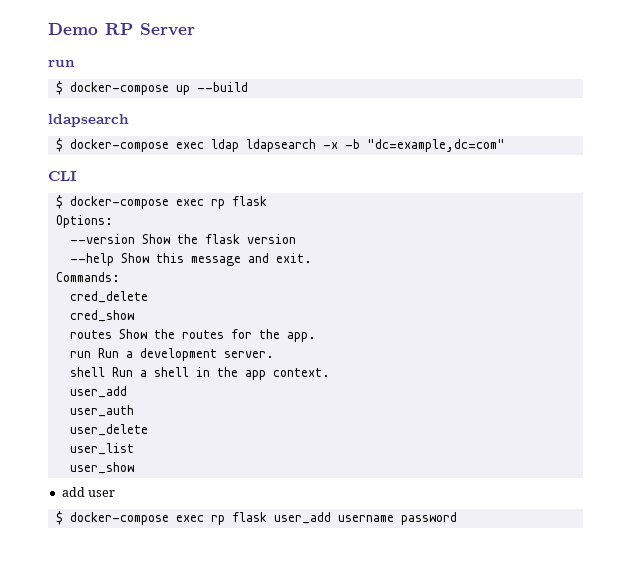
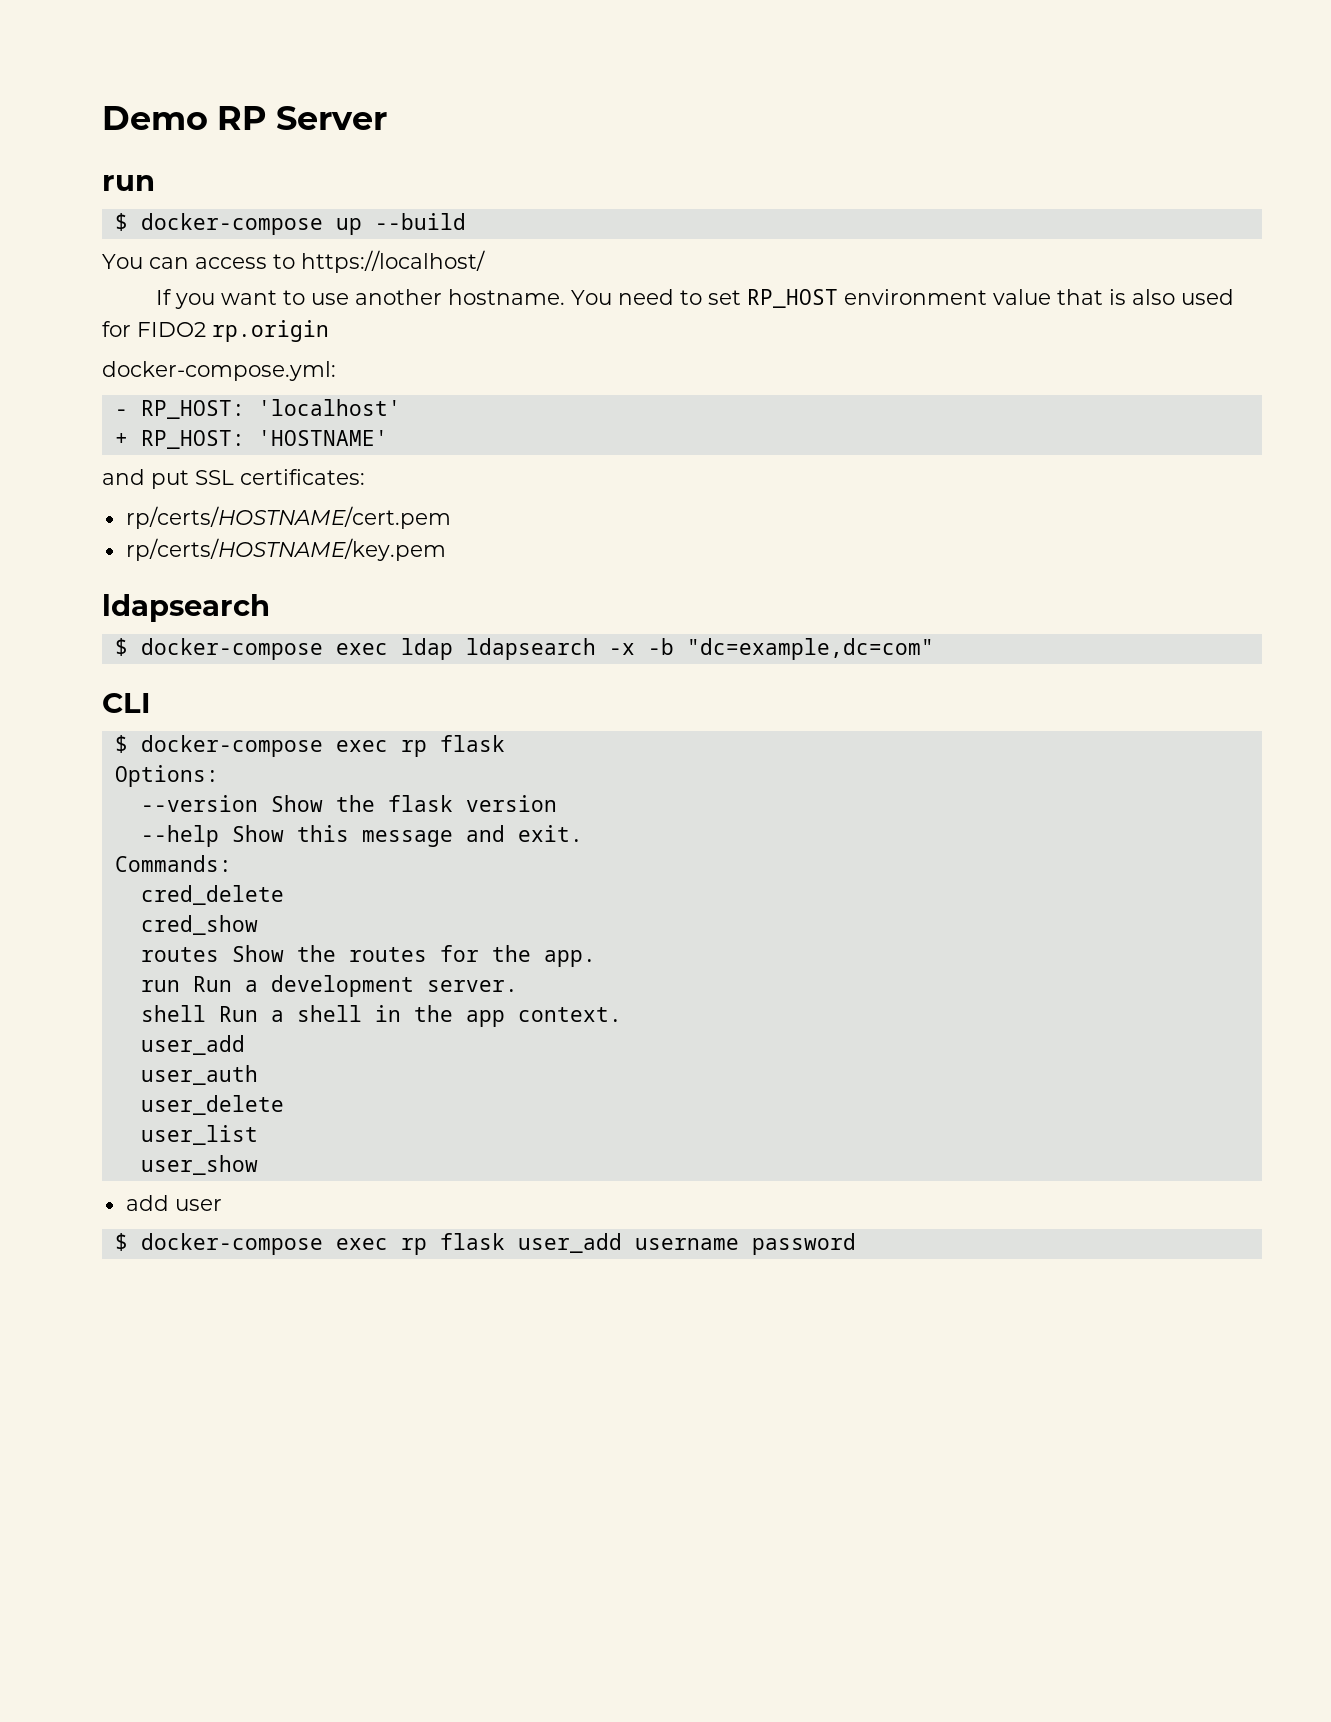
(248, 87) none -> [102,250,485,273] [155,289,1234,309] [102,320,329,342] [102,361,336,381] [114,399,401,419] [114,430,388,449] [102,469,365,489] [125,506,451,529] [125,538,446,561] // You can access to https://localhost/ // If you want to use another hostname. You need to set RP_HOST environment value that is also used for FIDO2 rp.origin // docker-compose.yml: // - RP_HOST: 'localhost' // + RP_HOST: 'HOSTNAME' // and put SSL certificates: // rp/certs/HOSTNAME/cert.pem // rp/certs/HOSTNAME/key.pem

